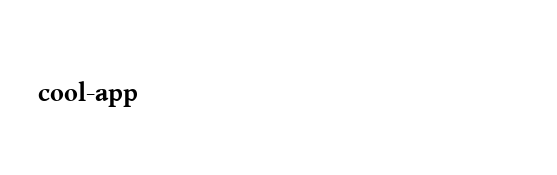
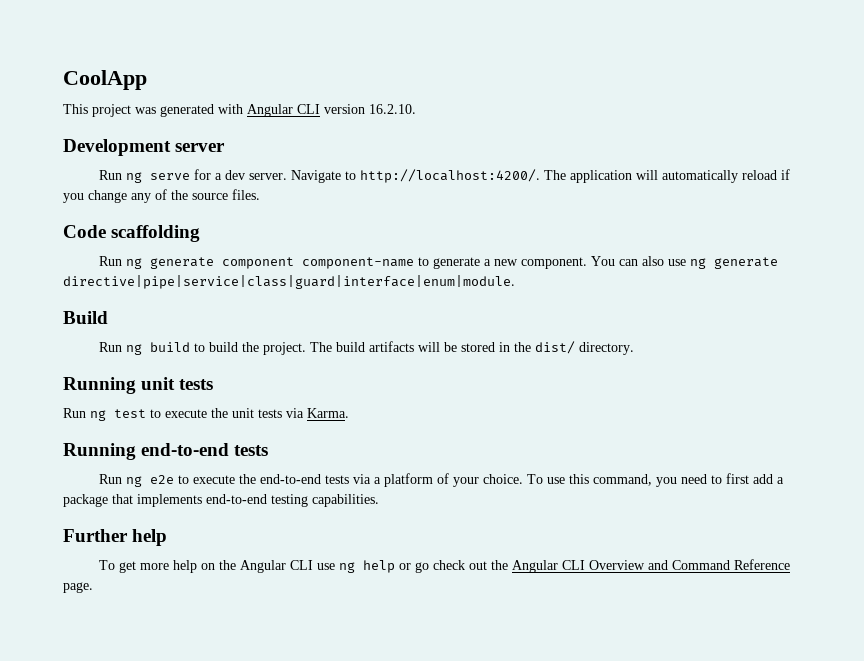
[38,81,138,107] cool-app -> [63,70,147,90] [63,104,416,117] [63,139,226,156] [99,169,791,183] [63,189,260,203] [63,225,201,242] [99,256,779,269] [63,275,515,289] [63,311,108,324] [99,341,635,355] [63,377,214,394] [63,408,349,421] [63,443,269,460] [99,473,785,487] [63,494,379,507] [63,529,168,546] [99,559,791,573] [63,582,93,593] CoolApp // This project was generated with Angular CLI version 16.2.10. // Development server // Run ng serve for a dev server. Navigate to http://localhost:4200/. The application will automatically reload if you change any of the source files. // Code scaffolding // Run ng generate component component-name to generate a new component. You can also use ng generate directive|pipe|service|class|guard|interface|enum|module. // Build // Run ng build to build the project. The build artifacts will be stored in the dist/ directory. // Running unit tests // Run ng test to execute the unit tests via Karma. // Running end-to-end tests // Run ng e2e to execute the end-to-end tests via a platform of your choice. To use this command, you need to first add a package that implements end-to-end testing capabilities. // Further help // To get more help on the Angular CLI use ng help or go check out the Angular CLI Overview and Command Reference page.

